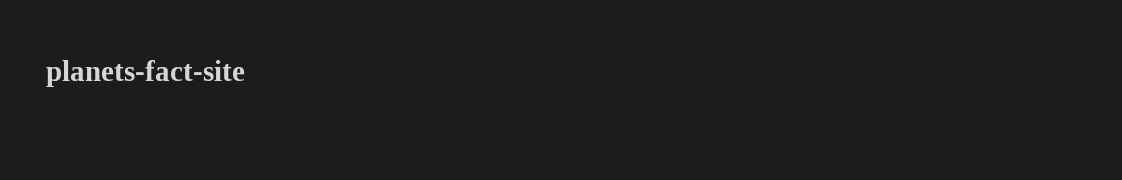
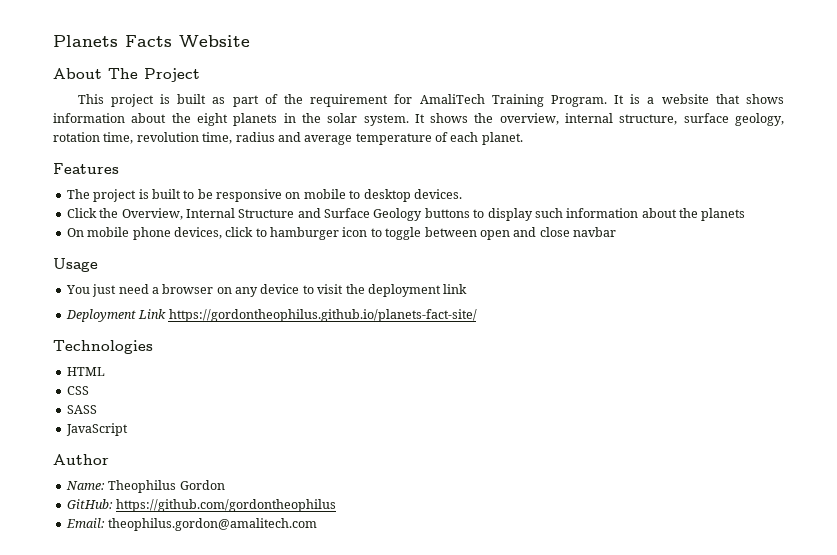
[46,60,245,87] planets-fact-site -> [53,35,250,47] [53,68,200,82] [77,94,784,107] [53,113,784,126] [53,132,523,145] [53,163,119,174] [66,189,462,202] [66,208,746,221] [66,227,616,240] [53,258,98,272] [65,284,468,297] [65,309,477,322] [53,340,153,354] [66,367,105,376] [66,386,89,395] [66,405,97,414] [65,423,128,436] [53,454,109,465] [65,480,225,493] [66,499,337,512] [65,518,318,531] Planets Facts Website // About The Project // This project is built as part of the requirement for AmaliTech Training Program. It is a website that shows information about the eight planets in the solar system. It shows the overview, internal structure, surface geology, rotation time, revolution time, radius and average temperature of each planet. // Features // The project is built to be responsive on mobile to desktop devices. // Click the Overview, Internal Structure and Surface Geology buttons to display such information about the planets // On mobile phone devices, click to hamburger icon to toggle between open and close navbar // Usage // You just need a browser on any device to visit the deployment link // Deployment Link https://gordontheophilus.github.io/planets-fact-site/ // Technologies // HTML // CSS // SASS // JavaScript // Author // Name: Theophilus Gordon // GitHub: https://github.com/gordontheophilus // Email: theophilus.gordon@amalitech.com

